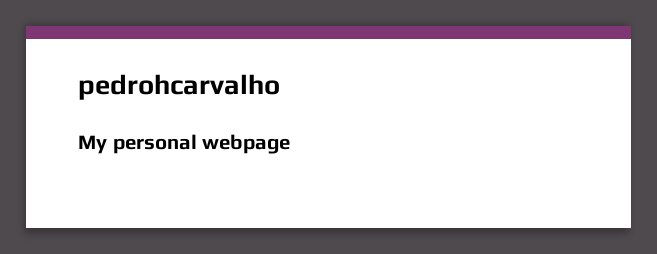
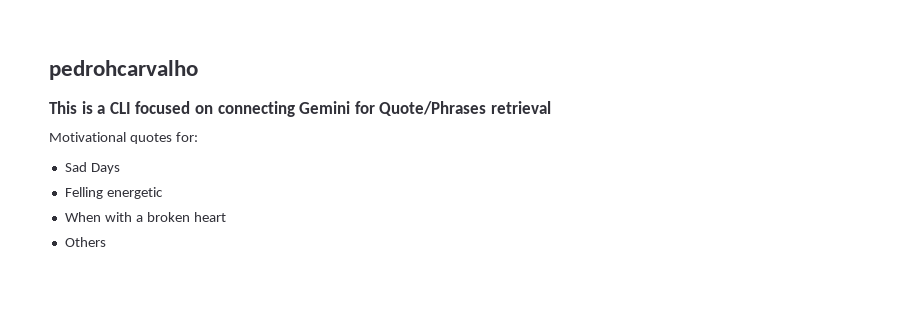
[78,134,291,154] My personal webpage -> [49,101,551,117] [49,132,198,144] [64,162,120,174] [64,187,163,199] [64,212,226,222] [64,237,106,247] This is a CLI focused on connecting Gemini for Quote/Phrases retrieval // Motivational quotes for: // Sad Days // Felling energetic // When with a broken heart // Others

